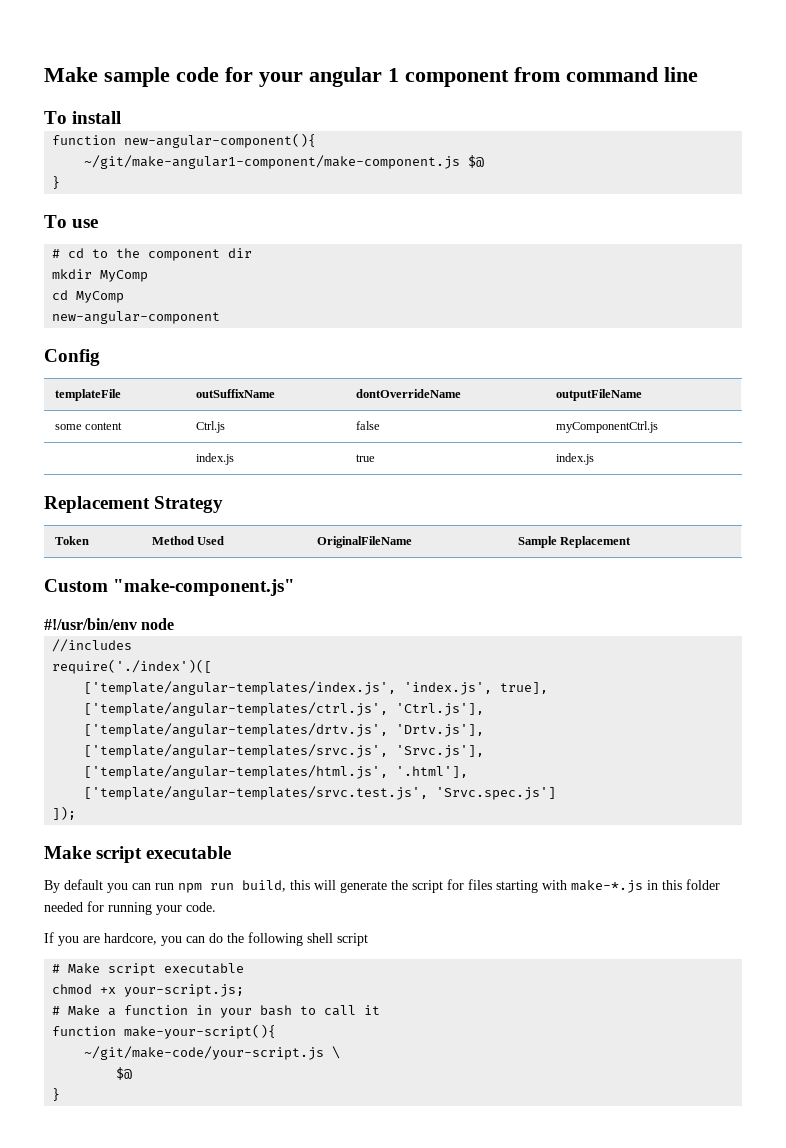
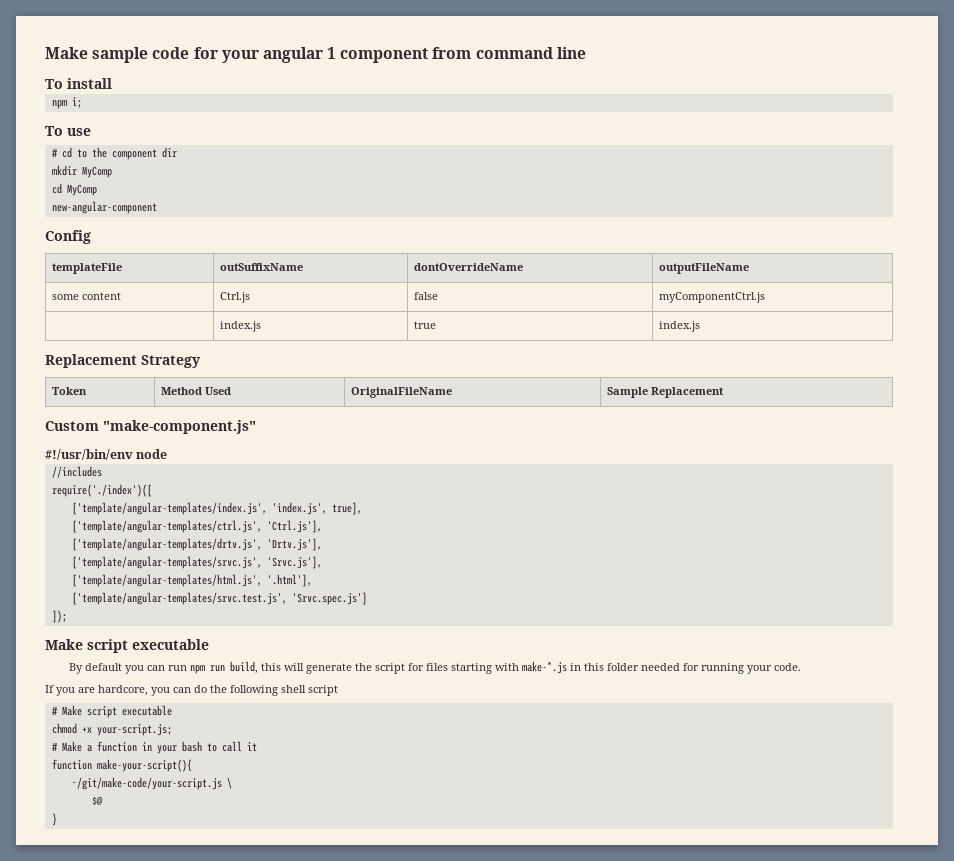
[52,133,317,148] [84,155,485,169] [52,176,61,189] function new-angular-component(){ // ~/git/make-angular1-component/make-component.js $@ // } -> [51,97,82,109] npm i;

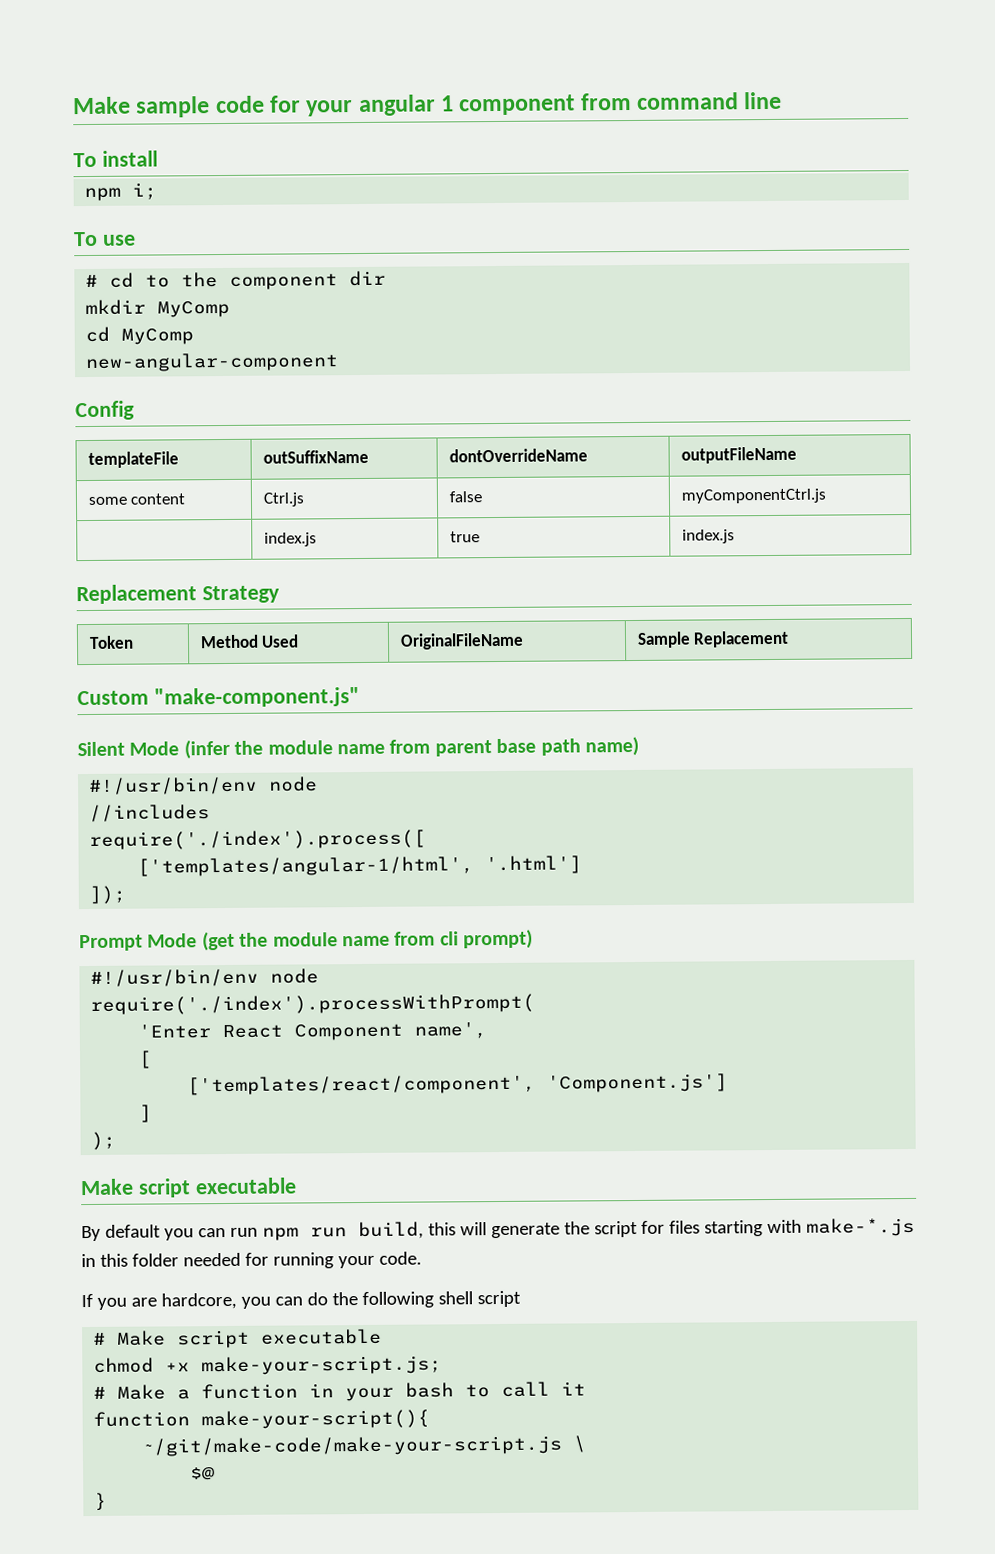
[45,449,168,460] [51,466,102,478] [51,484,152,497] [71,502,362,515] [71,520,322,533] [71,538,322,551] [71,556,322,569] [71,574,312,587] [71,592,367,605] [51,610,67,623] #!/usr/bin/env node // //includes // require('./index')([ // ['template/angular-templates/index.js', 'index.js', true], // ['template/angular-templates/ctrl.js', 'Ctrl.js'], // ['template/angular-templates/drtv.js', 'Drtv.js'], // ['template/angular-templates/srvc.js', 'Srvc.js'], // ['template/angular-templates/html.js', '.html'], // ['template/angular-templates/srvc.test.js', 'Srvc.spec.js'] // ]); -> [77,736,639,760] [88,776,319,795] [89,804,211,822] [89,829,427,850] [137,855,583,877] [89,885,127,904] [79,929,534,952] [90,968,320,987] [90,993,536,1015] [138,1022,488,1041] [138,1050,153,1069] [187,1073,729,1096] [139,1104,153,1123] [91,1131,117,1150] Silent Mode (infer the module name from parent base path name) // #!/usr/bin/env node // //includes // require('./index').process([ // ['templates/angular-1/html', '.html'] // ]); // Prompt Mode (get the module name from cli prompt) // #!/usr/bin/env node // require('./index').processWithPrompt( // 'Enter React Component name', // [ // ['templates/react/component', 'Component.js'] // ] // );
[96,724,172,736] your-script.js; -> [201,1355,443,1376] make-your-script.js;
[71,777,222,790] ~/git/make-code/your-script.js -> [141,1435,563,1457] ~/git/make-code/make-your-script.js

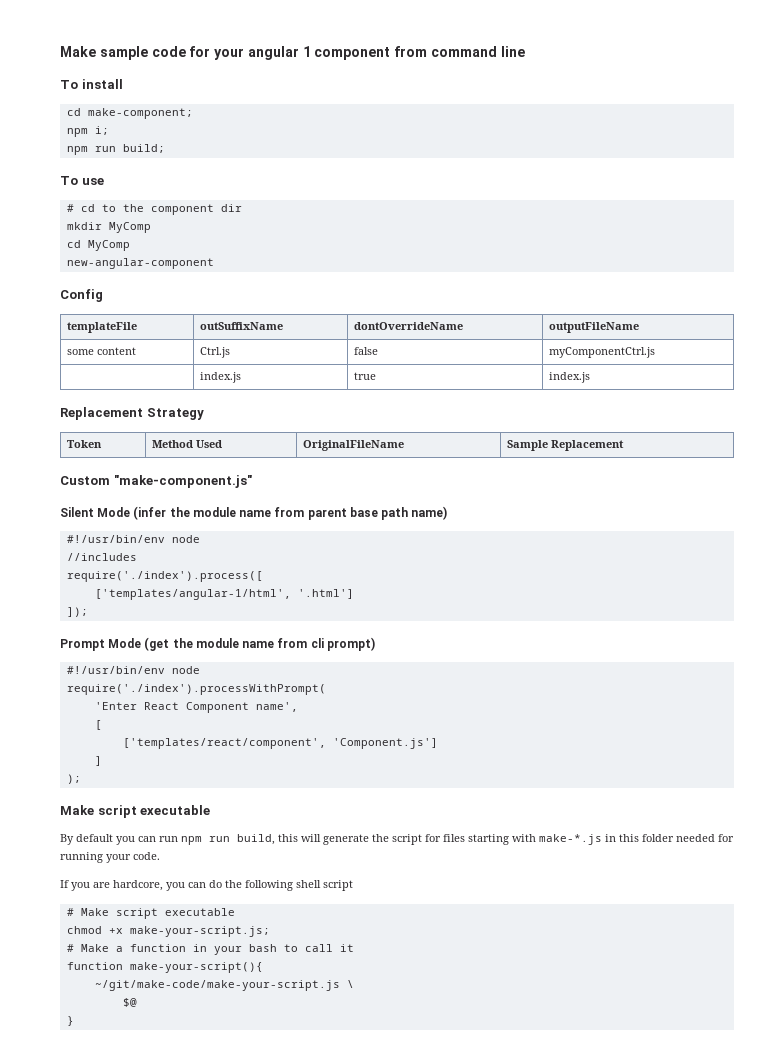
(158, 158) none -> [66,108,193,119] // cd make-component;
(158, 191) none -> [66,144,165,155] // npm run build;

